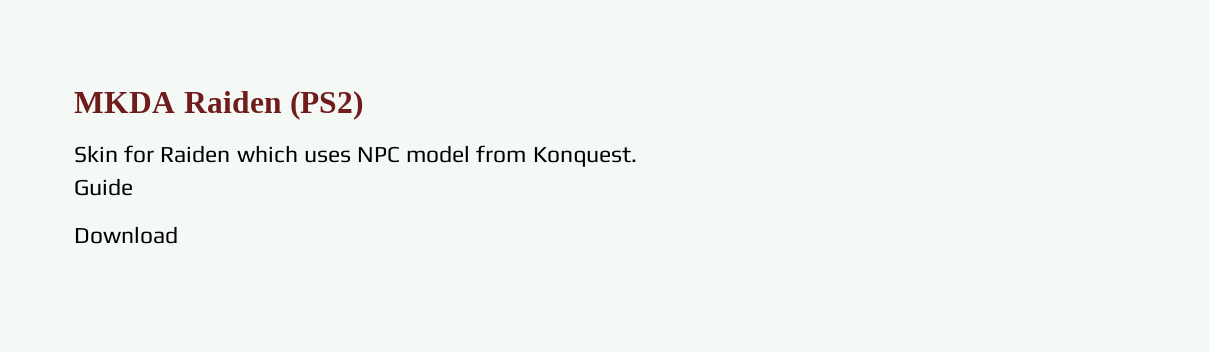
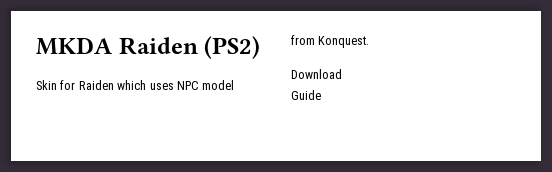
(637, 157) none -> [291,69,342,79] // Download
[74,226,178,244] // Download -> (321, 95) none

